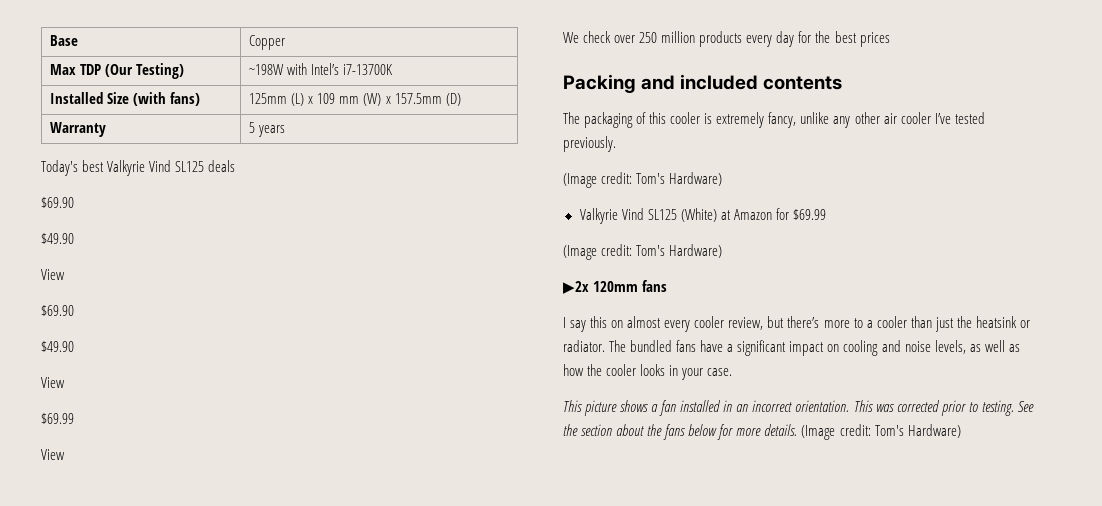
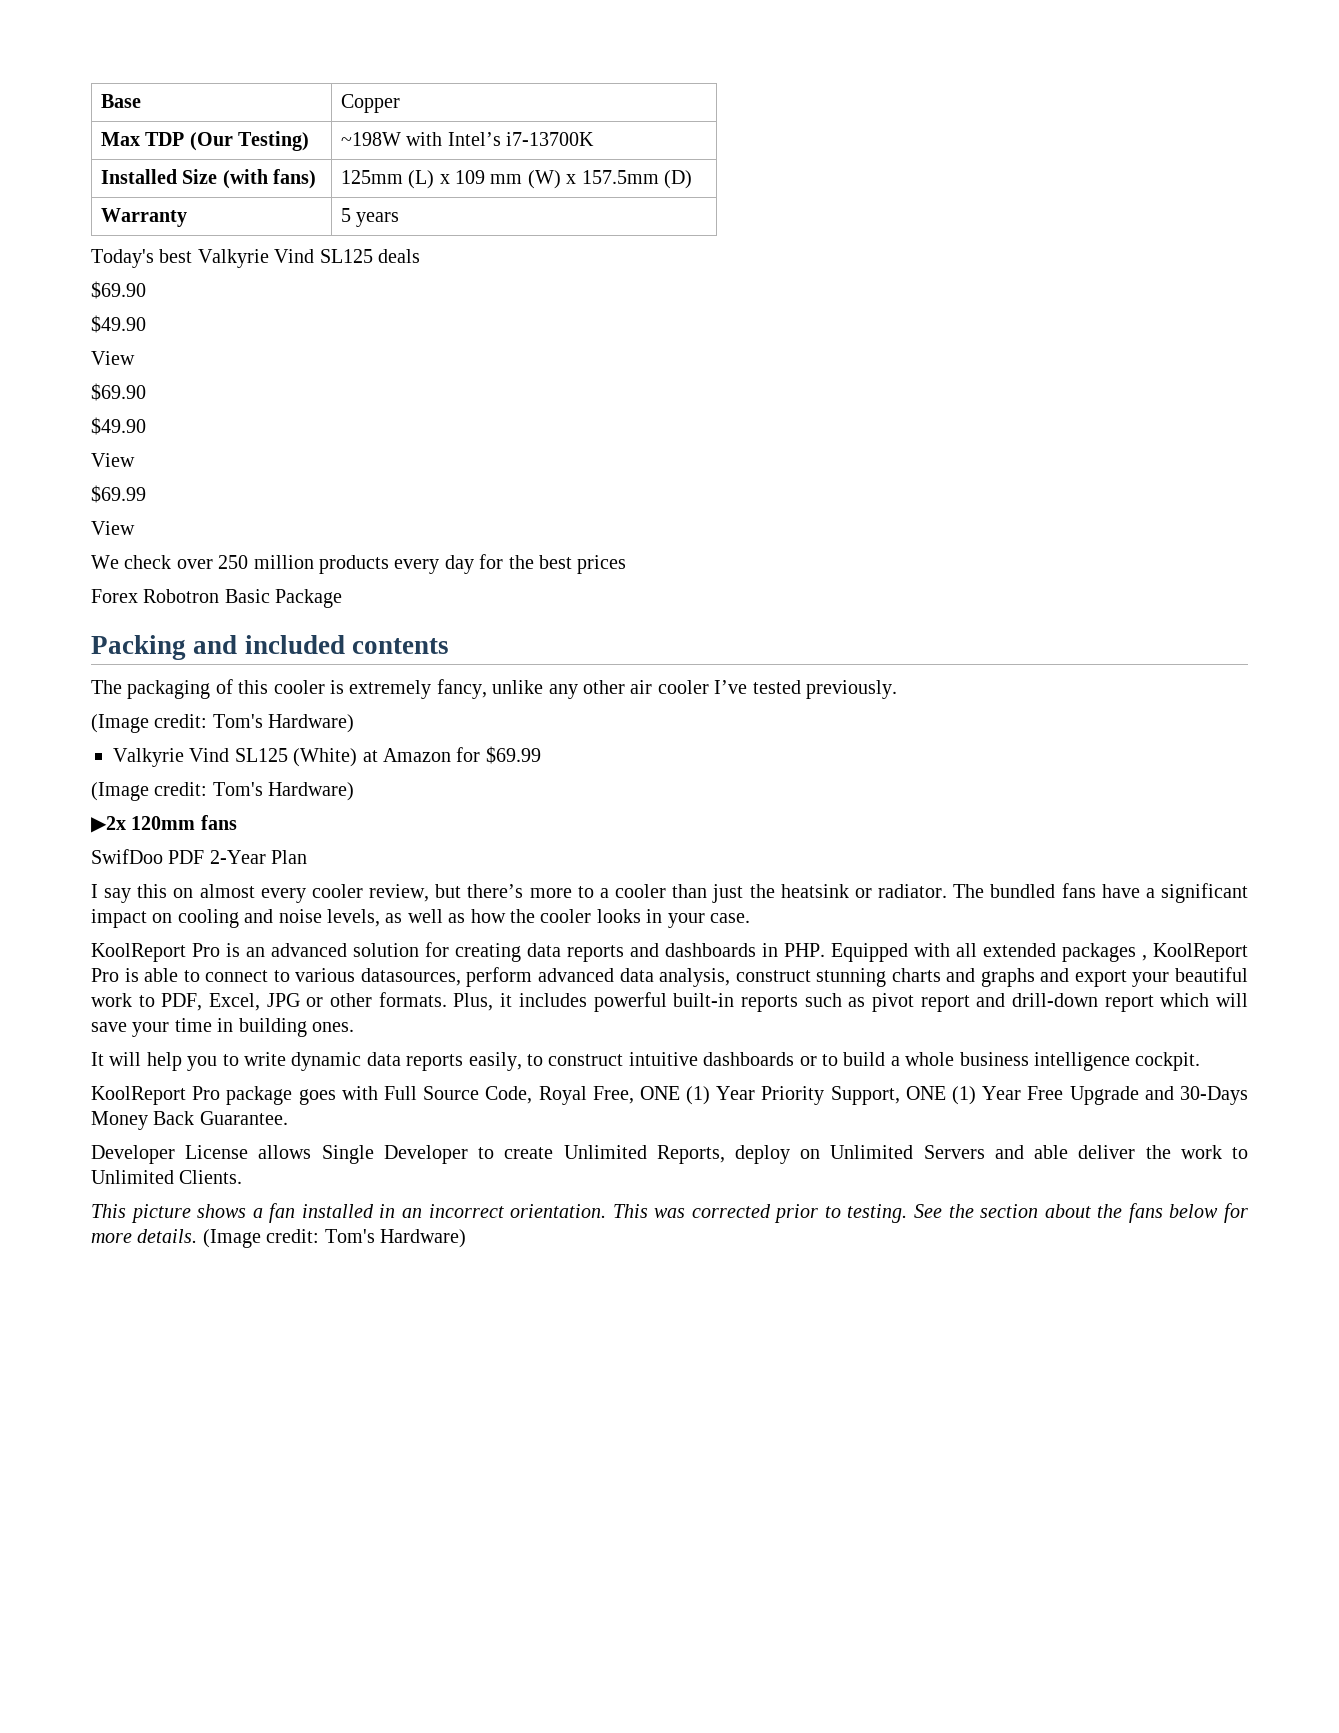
(890, 39) none -> [91,589,343,608] // Forex Robotron Basic Package
(668, 286) none -> [91,849,308,864] // SwifDoo PDF 2-Year Plan
(733, 372) none -> [91,942,1248,962] [91,967,1248,987] [91,992,1248,1012] [91,1018,354,1037] [91,1052,1201,1071] [91,1086,1248,1105] [91,1111,288,1130] [91,1145,1248,1164] [91,1170,243,1184] // KoolReport Pro is an advanced solution for creating data reports and dashboards in PHP. Equipped with all extended packages , KoolReport Pro is able to connect to various datasources, perform advanced data analysis, construct stunning charts and graphs and export your beautiful work to PDF, Excel, JPG or other formats. Plus, it includes powerful built-in reports such as pivot report and drill-down report which will save your time in building ones. // It will help you to write dynamic data reports easily, to construct intuitive dashboards or to build a whole business intelligence cockpit. // KoolReport Pro package goes with Full Source Code, Royal Free, ONE (1) Year Priority Support, ONE (1) Year Free Upgrade and 30-Days Money Back Guarantee. // Developer License allows Single Developer to create Unlimited Reports, deploy on Unlimited Servers and able deliver the work to Unlimited Clients.

